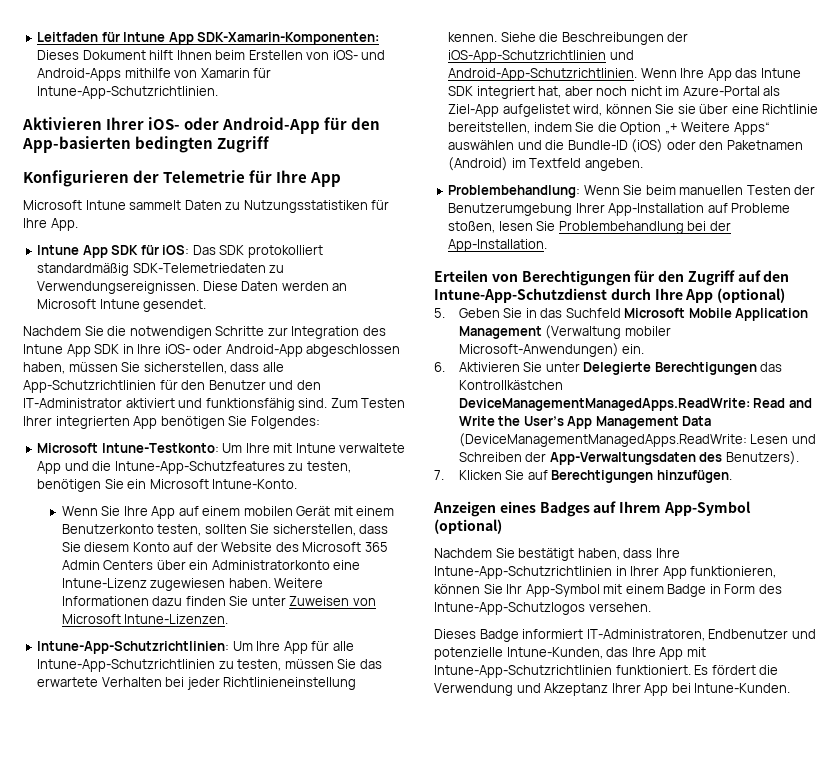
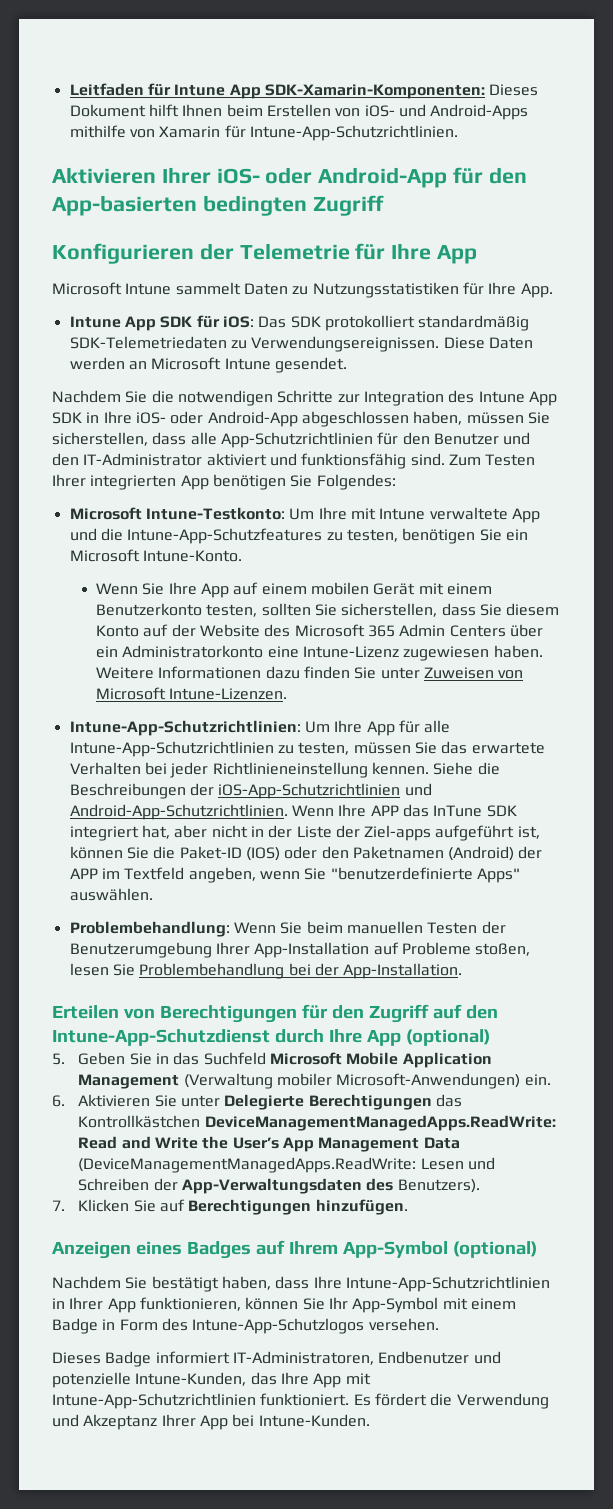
[707,68,801,81] App das Intune -> [370,804,483,817] APP das InTune
[596,86,781,96] [448,104,819,117] [448,122,770,135] [448,139,803,153] [448,157,643,171] noch nicht im Azure-Portal als Ziel-App aufgelistet wird, können Sie sie über eine Richtlinie bereitstellen, indem Sie die Option „+ Weitere Apps“ auswählen und die Bundle-ID (iOS) oder den Paketnamen (Android) im Textfeld angeben. -> [211,825,540,841] [69,846,543,861] [69,867,520,883] [69,888,153,901] nicht in der Liste der Ziel-apps aufgeführt ist, können Sie die Paket-ID (IOS) oder den Paketnamen (Android) der APP im Textfeld angeben, wenn Sie "benutzerdefinierte Apps" auswählen.

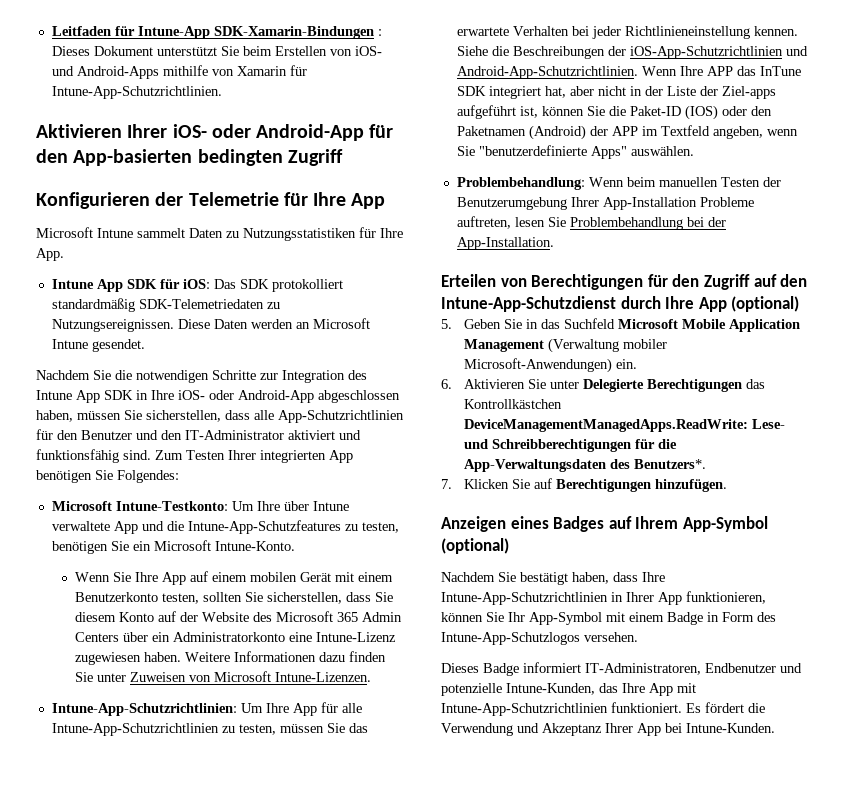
[174,84,539,99] [69,104,223,117] Intune App SDK-Xamarin-Komponenten: Dieses Dokument hilft Ihnen -> [137,26,382,39] [51,46,239,56] Intune-App SDK-Xamarin-Bindungen : Dieses Dokument unterstützt Sie
[251,336,440,352] Verwendungsereignissen. -> [51,319,174,332] Nutzungsereignissen.
[350,508,376,520] mit -> [283,501,309,511] über
[280,922,303,934] Sie -> (624, 182) none
[373,942,531,956] auf Probleme stoßen, -> [699,197,754,207] [456,216,511,229] Probleme auftreten,
[78,1136,460,1152] [78,1157,496,1173] [78,1178,178,1191] Read and Write the User’s App Management Data (DeviceManagementManagedApps.ReadWrite: Lesen und Schreiben der -> [752,419,786,429] [464,439,678,452] Lese- und Schreibberechtigungen für die
[397,1179,480,1193] Benutzers). -> [634,459,707,469] Benutzers*.

